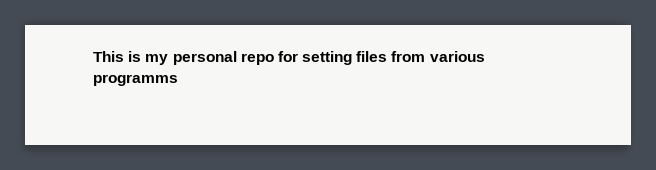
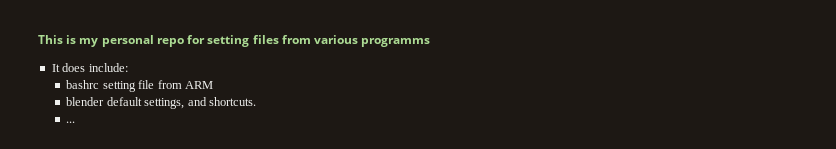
(178, 80) none -> [51,63,128,72] [66,80,213,92] [66,97,256,109] [66,121,76,123] // It does include: // bashrc setting file from ARM // blender default settings, and shortcuts. // ...

